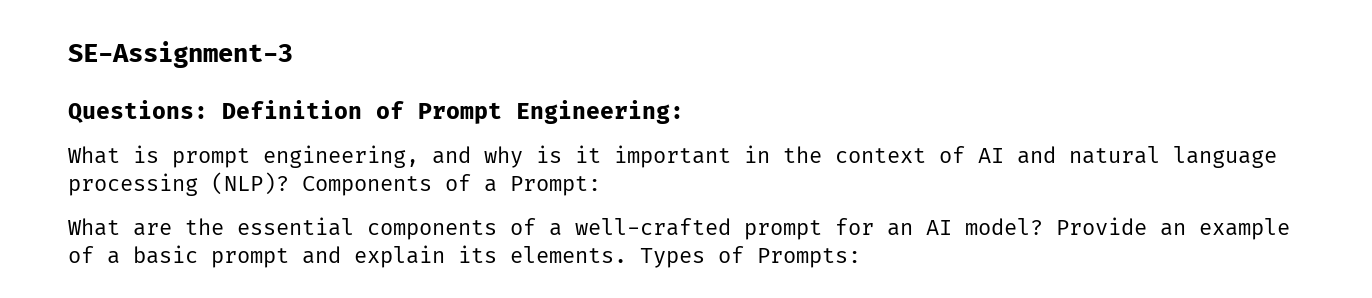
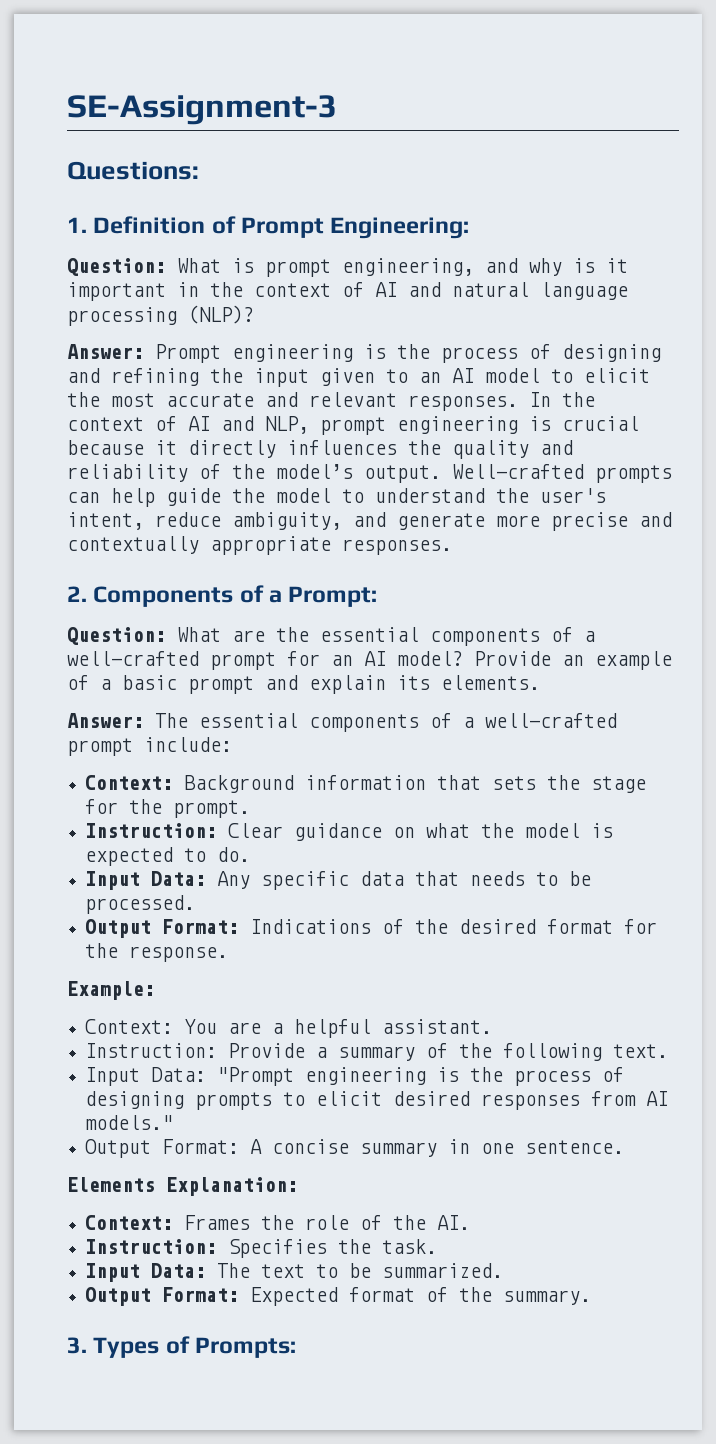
(208, 111) none -> [67,217,87,233] // 1.
(684, 112) none -> [67,258,166,276] Question:
(289, 183) none -> [67,344,661,363] [67,368,650,387] [67,392,595,411] [67,416,639,435] [67,440,573,459] [67,464,672,483] [67,488,606,507] [67,512,672,531] [67,536,452,555] [67,586,87,602] // Answer: Prompt engineering is the process of designing and refining the input given to an AI model to elicit the most accurate and relevant responses. In the context of AI and NLP, prompt engineering is crucial because it directly influences the quality and reliability of the model’s output. Well-crafted prompts can help guide the model to understand the user's intent, reduce ambiguity, and generate more precise and contextually appropriate responses. // 2.
(601, 186) none -> [67,627,166,645] Question:
(627, 254) none -> [67,713,617,732] [67,737,232,756] [85,775,647,793] [85,799,251,818] [85,823,614,841] [85,847,251,866] [85,871,592,890] [85,895,196,914] [85,919,658,938] [85,943,229,962] [67,981,155,1000] [85,1019,493,1038] [85,1043,669,1061] [85,1067,625,1086] [85,1091,669,1110] [85,1115,174,1130] [85,1139,625,1158] [67,1177,298,1196] [85,1215,471,1230] [85,1239,438,1258] [85,1263,504,1282] [85,1287,592,1306] [67,1337,87,1354] // Answer: The essential components of a well-crafted prompt include: // Context: Background information that sets the stage for the prompt. // Instruction: Clear guidance on what the model is expected to do. // Input Data: Any specific data that needs to be processed. // Output Format: Indications of the desired format for the response. // Example: // Context: You are a helpful assistant. // Instruction: Provide a summary of the following text. // Input Data: "Prompt engineering is the process of designing prompts to elicit desired responses from AI models." // Output Format: A concise summary in one sentence. // Elements Explanation: // Context: Frames the role of the AI. // Instruction: Specifies the task. // Input Data: The text to be summarized. // Output Format: Expected format of the summary. // 3.

